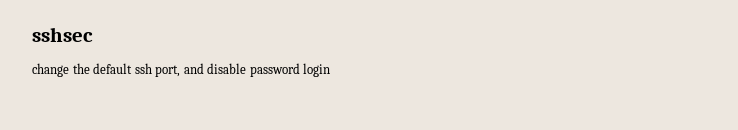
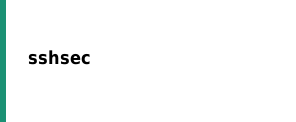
[32,63,331,77] // change the default ssh port, and disable password login -> (91, 57) none

